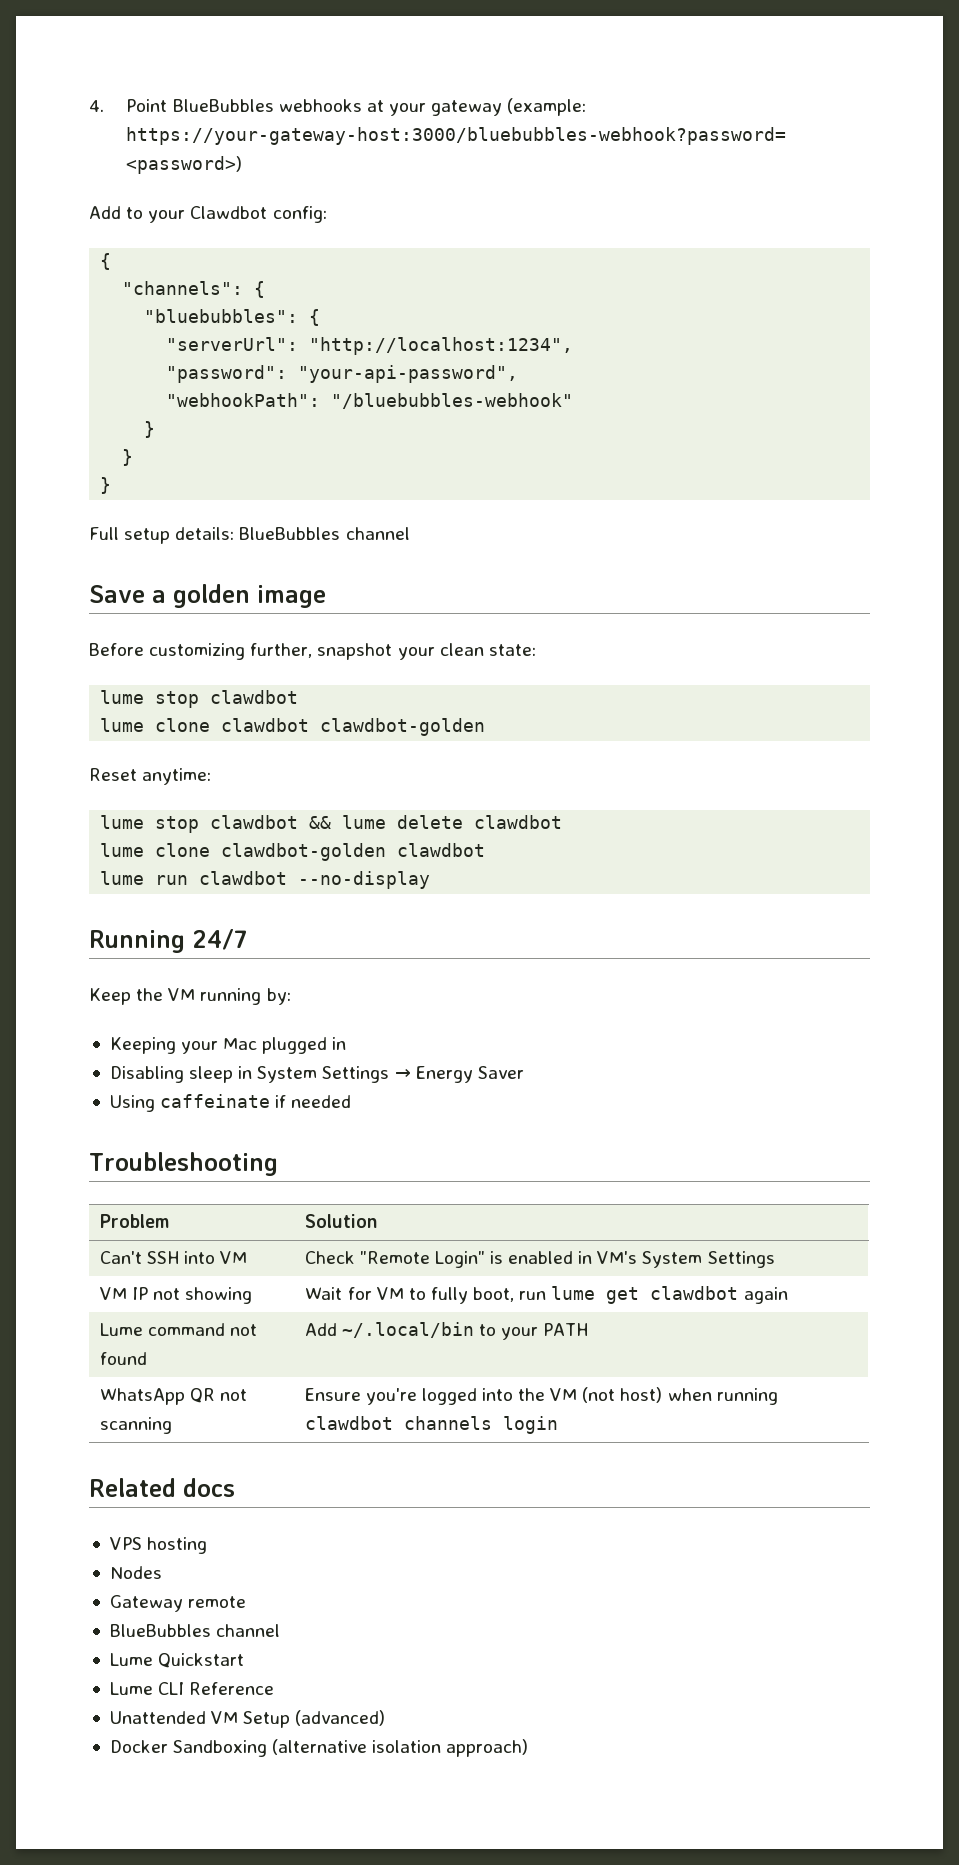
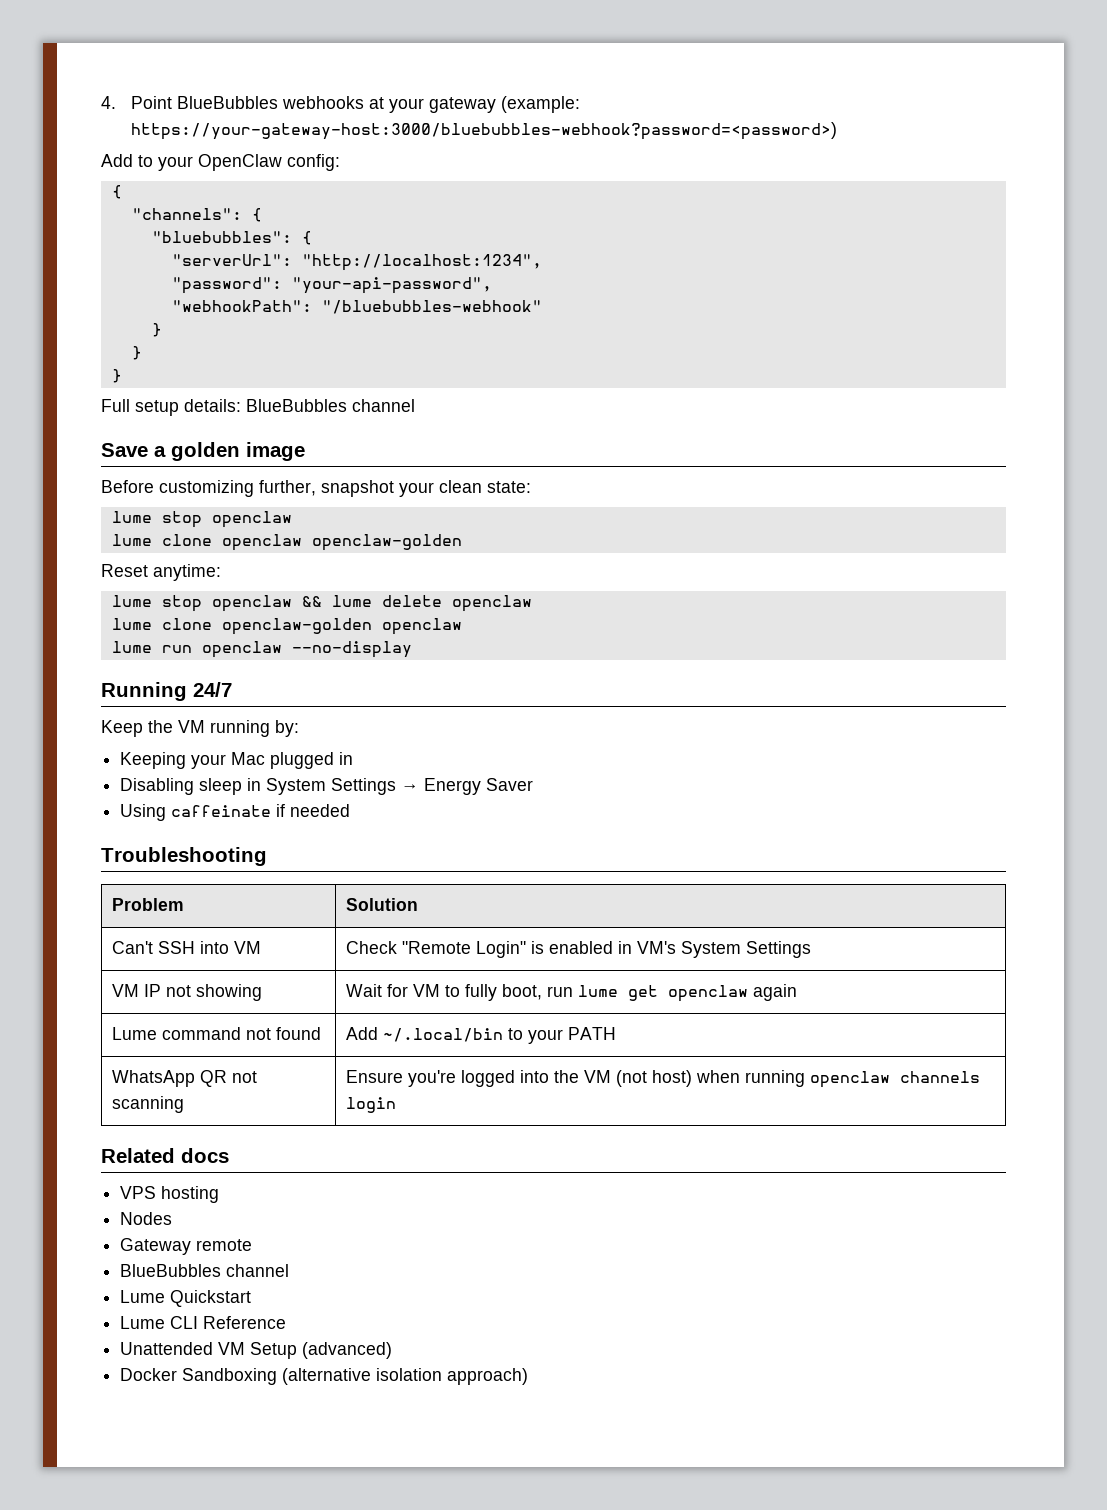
[190,206,268,219] Clawdbot -> [198,154,282,171] OpenClaw
[210,690,299,704] [100,718,486,736] clawdbot // lume clone clawdbot clawdbot-golden -> [211,511,292,528] [111,534,462,551] openclaw // lume clone openclaw openclaw-golden
[210,815,299,829] clawdbot -> [211,595,292,612] openclaw
[474,815,563,829] [100,843,486,861] clawdbot // lume clone clawdbot-golden clawdbot -> [451,595,532,612] [111,618,462,635] openclaw // lume clone openclaw-golden openclaw
[199,871,288,885] clawdbot -> [201,641,282,658] openclaw
[650,1286,739,1300] clawdbot -> [667,985,748,1002] openclaw
[304,1416,393,1430] clawdbot -> [809,1071,890,1088] openclaw

